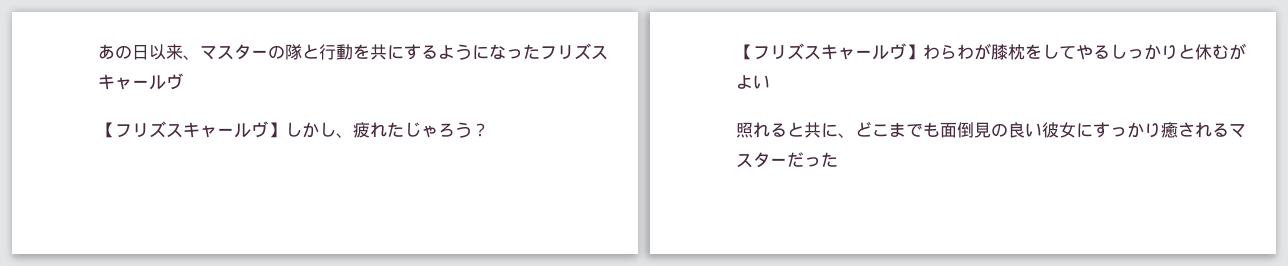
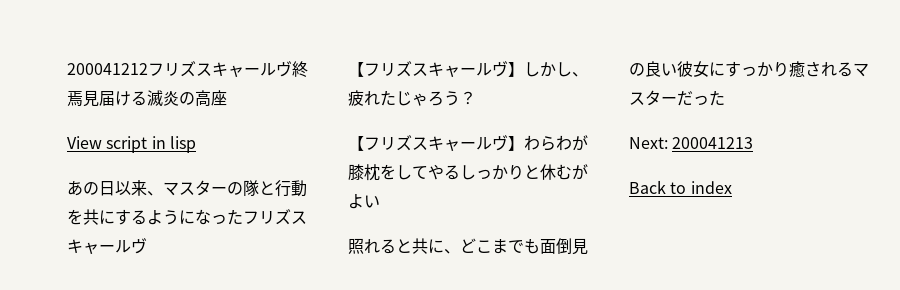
(98, 52) none -> [67,61,308,77] [67,90,227,107] [67,136,196,153] 200041212フリズスキャールヴ終焉見届ける滅炎の高座 // View script in lisp //
(838, 159) none -> [629,137,754,149] [629,180,732,194] // Next: 200041213 // Back to index

